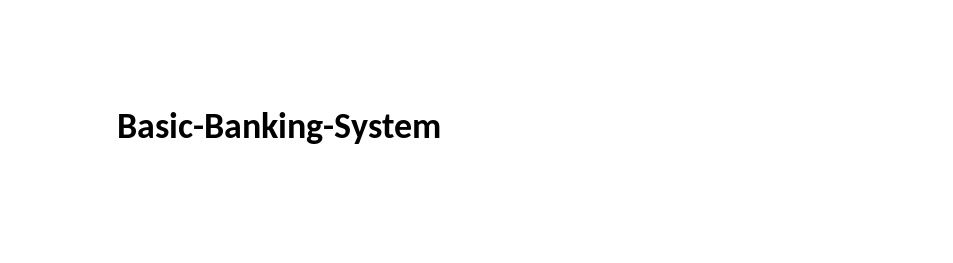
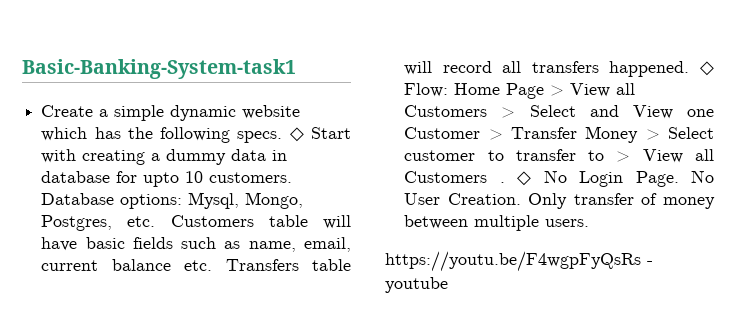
[117,112,441,144] Basic-Banking-System -> [22,59,296,79] [41,105,301,121] [41,127,351,143] [41,149,288,165] [41,171,293,187] [41,192,304,209] [41,215,351,231] [41,237,351,252] [41,259,351,271] [404,61,714,77] [404,83,636,99] [404,105,714,119] [404,126,714,143] [404,149,714,163] [404,170,714,187] [404,193,715,209] [404,215,590,231] [385,251,653,272] [385,277,448,293] Basic-Banking-System-task1 // Create a simple dynamic website which has the following specs. ◇ Start with creating a dummy data in database for upto 10 customers. Database options: Mysql, Mongo, Postgres, etc. Customers table will have basic fields such as name, email, current balance etc. Transfers table will record all transfers happened. ◇ Flow: Home Page > View all Customers > Select and View one Customer > Transfer Money > Select customer to transfer to > View all Customers . ◇ No Login Page. No User Creation. Only transfer of money between multiple users. // https://youtu.be/F4wgpFyQsRs - youtube

